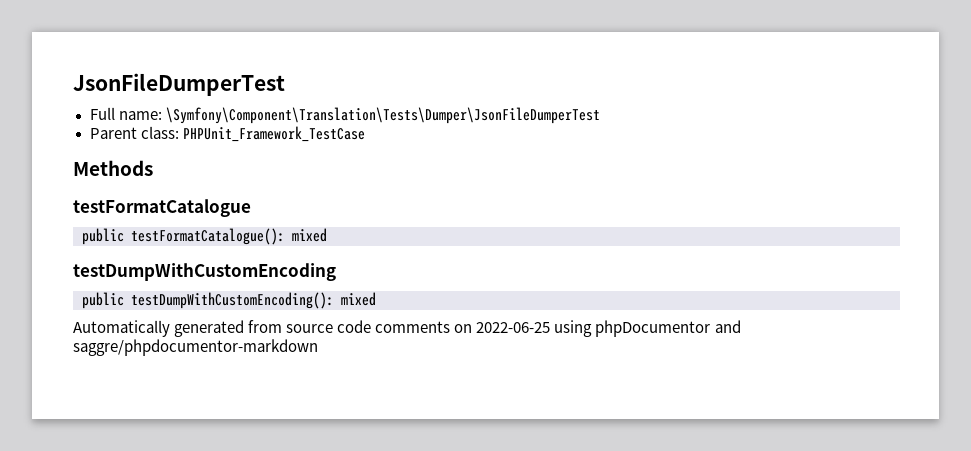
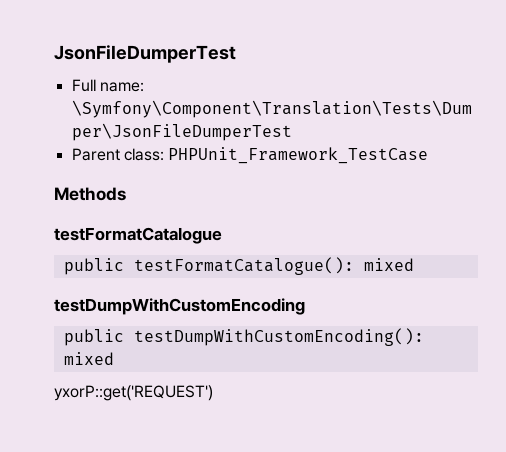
[73,320,741,337] [73,339,318,356] Automatically generated from source code comments on 2022-06-25 using phpDocumentor and saggre/phpdocumentor-markdown -> [54,385,213,401] yxorP::get('REQUEST')

